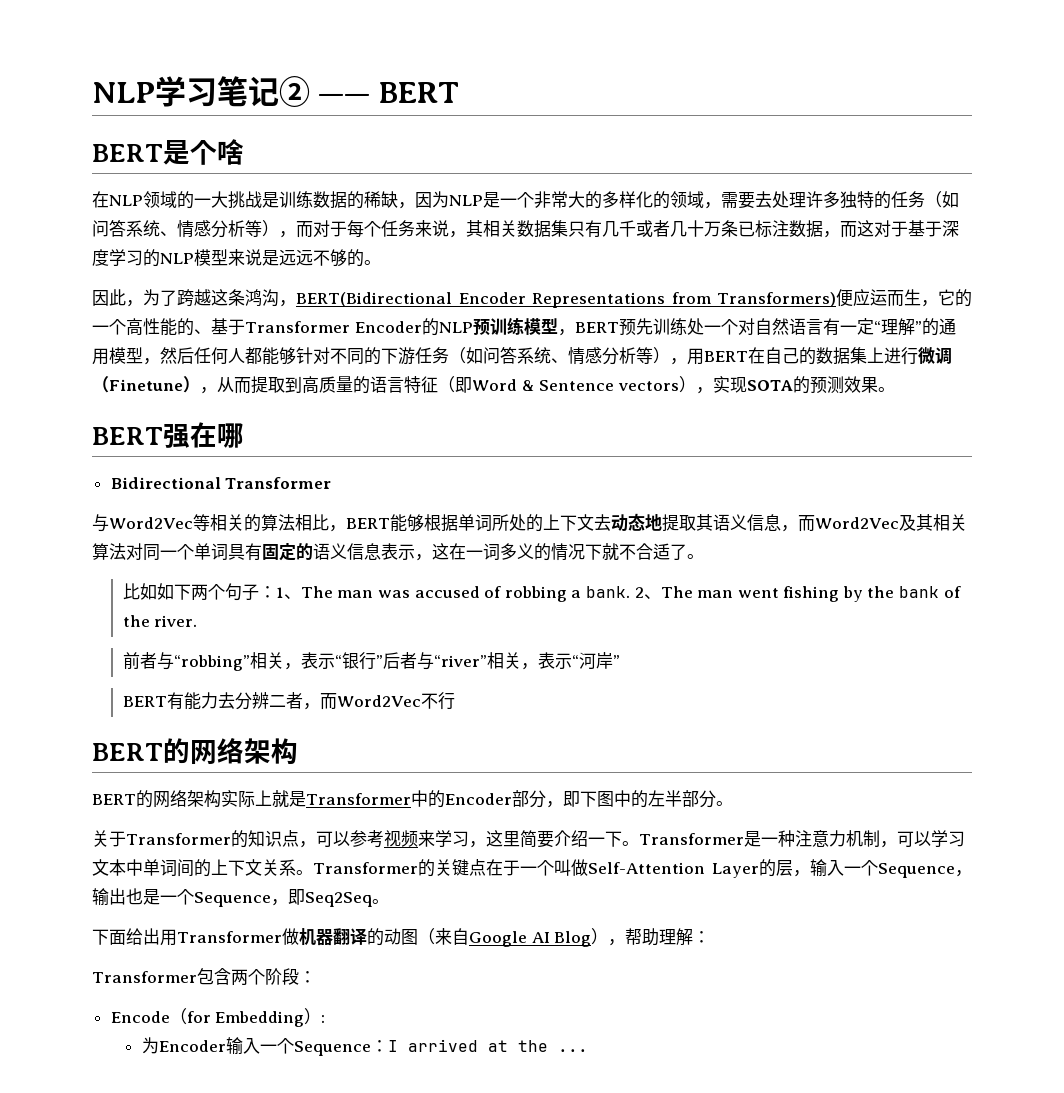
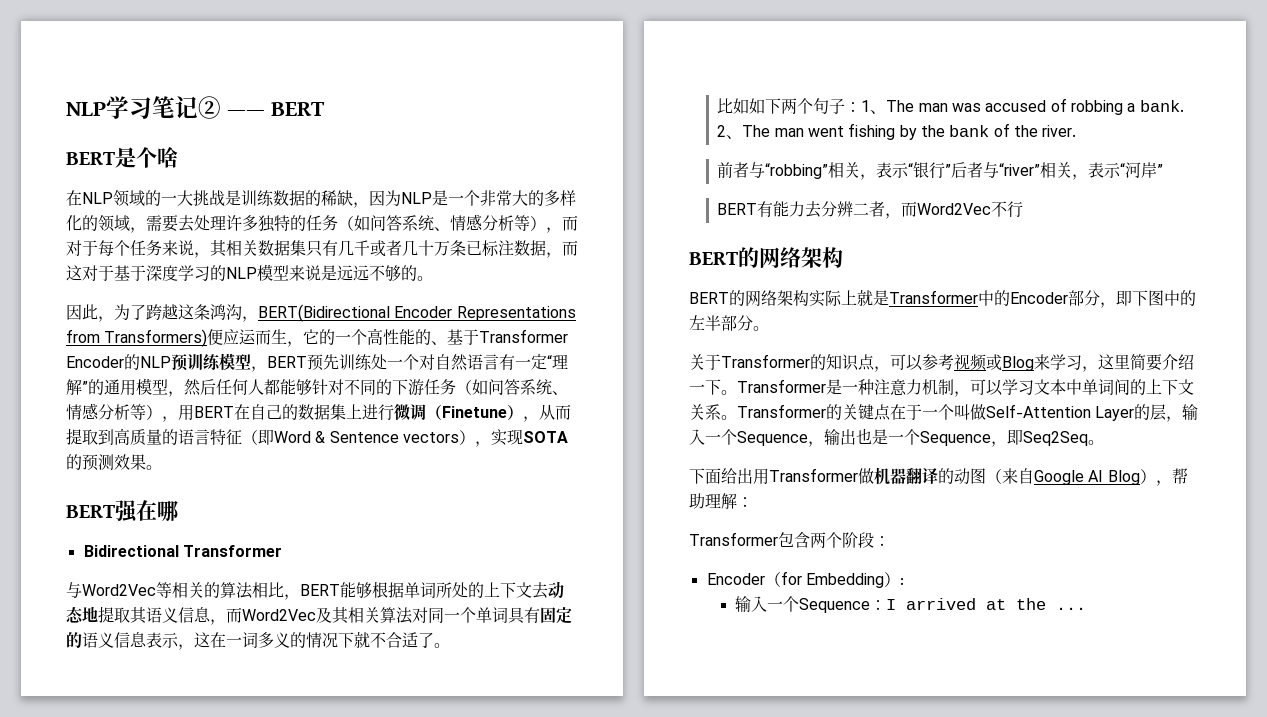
(418, 838) none -> [986,354,1034,371] 或Blog
[110,1011,170,1023] Encode -> [706,573,765,585] Encoder
[141,1037,226,1054] 为Encoder -> (904, 581) none

